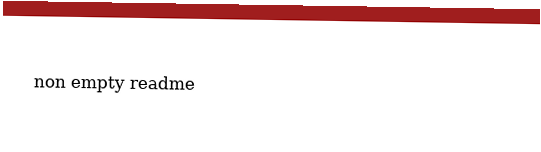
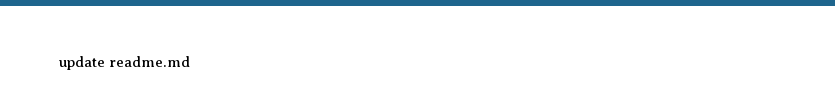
[33,75,195,93] non empty readme -> [59,56,191,70] update readme.md

